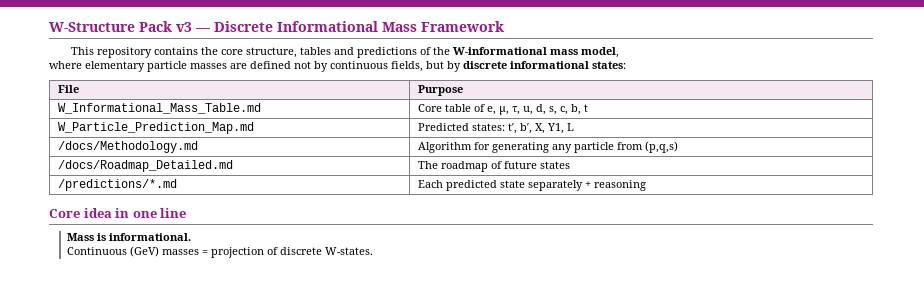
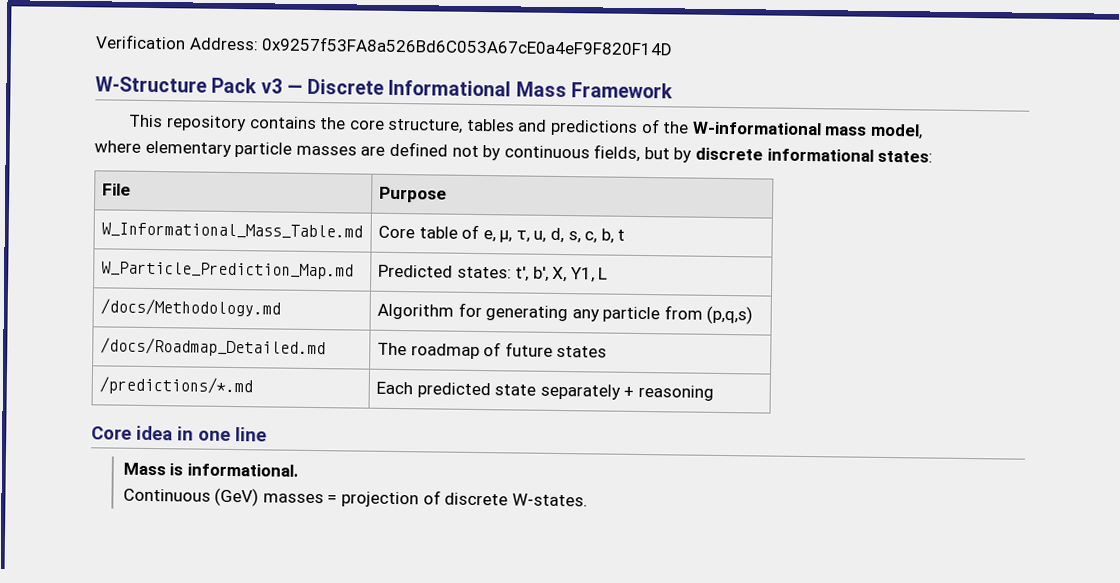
(49, 27) none -> [95,34,674,56] Verification Address: 0x9257f53FA8a526Bd6C053A67cE0a4eF9F820F14D //

